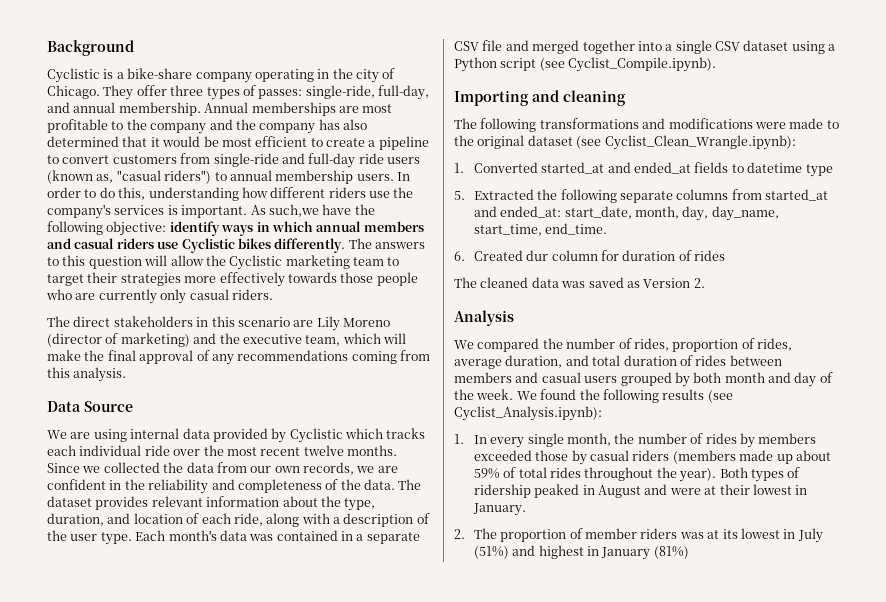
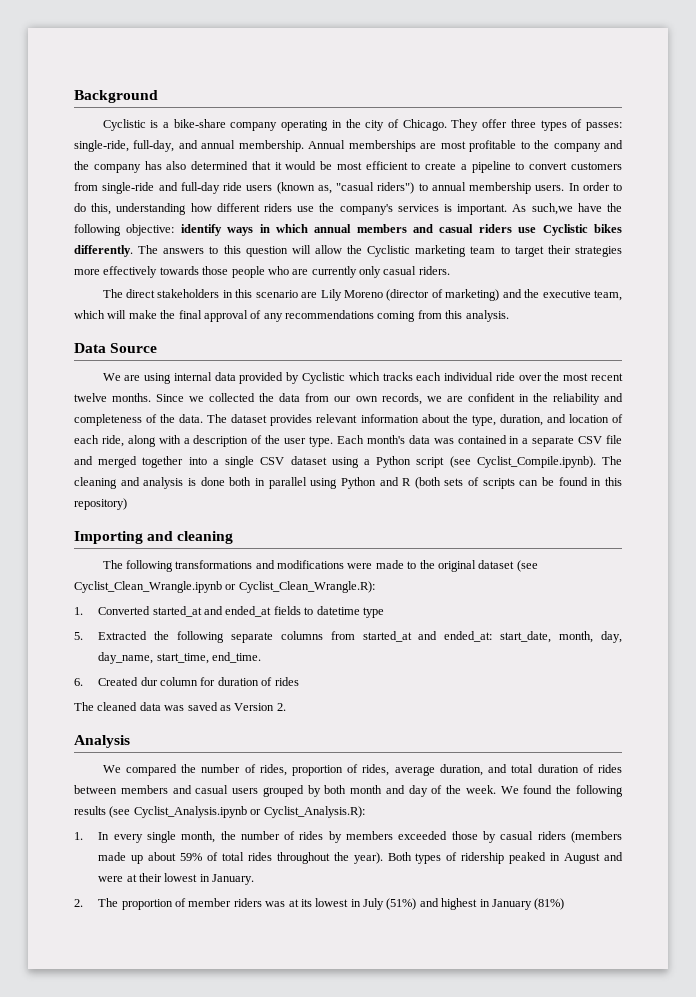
(717, 64) none -> [602,456,622,465] [74,477,622,489] [74,498,127,510] The cleaning and analysis is done both in parallel using Python and R (both sets of scripts can be found in this repository)
[604,135,796,150] Cyclist_Clean_Wrangle.ipynb): -> [74,581,375,593] Cyclist_Clean_Wrangle.ipynb or Cyclist_Clean_Wrangle.R):
[454,406,602,421] Cyclist_Analysis.ipynb): -> [133,806,365,818] Cyclist_Analysis.ipynb or Cyclist_Analysis.R):

